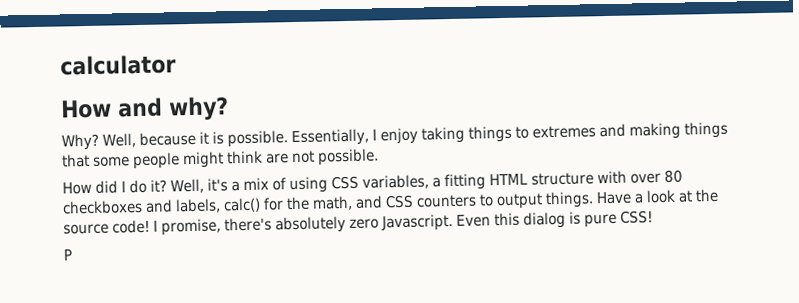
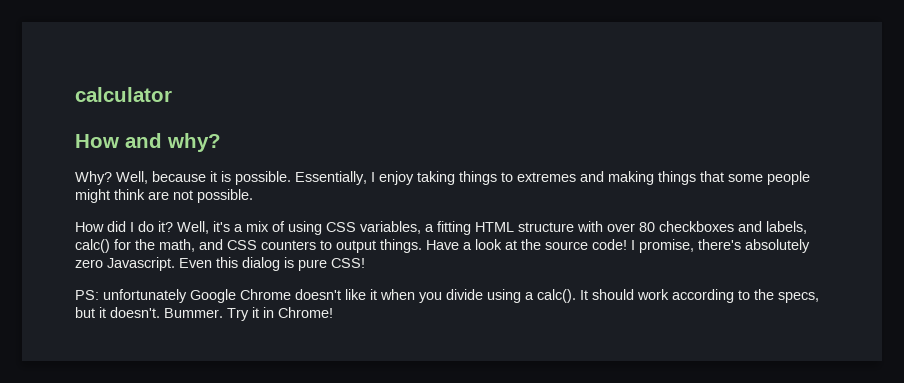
[63,249,73,261] P -> [75,289,819,303] [75,307,333,321] PS: unfortunately Google Chrome doesn't like it when you divide using a calc(). It should work according to the specs, but it doesn't. Bummer. Try it in Chrome!

